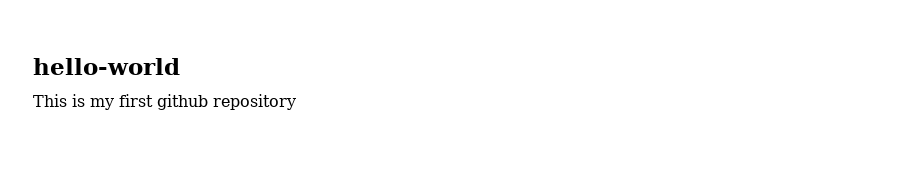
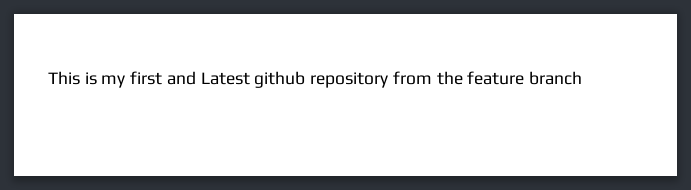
[33,58,180,75] hello-world // -> (48, 78) none
[157,94,296,110] github repository -> [166,71,582,88] and Latest github repository from the feature branch

